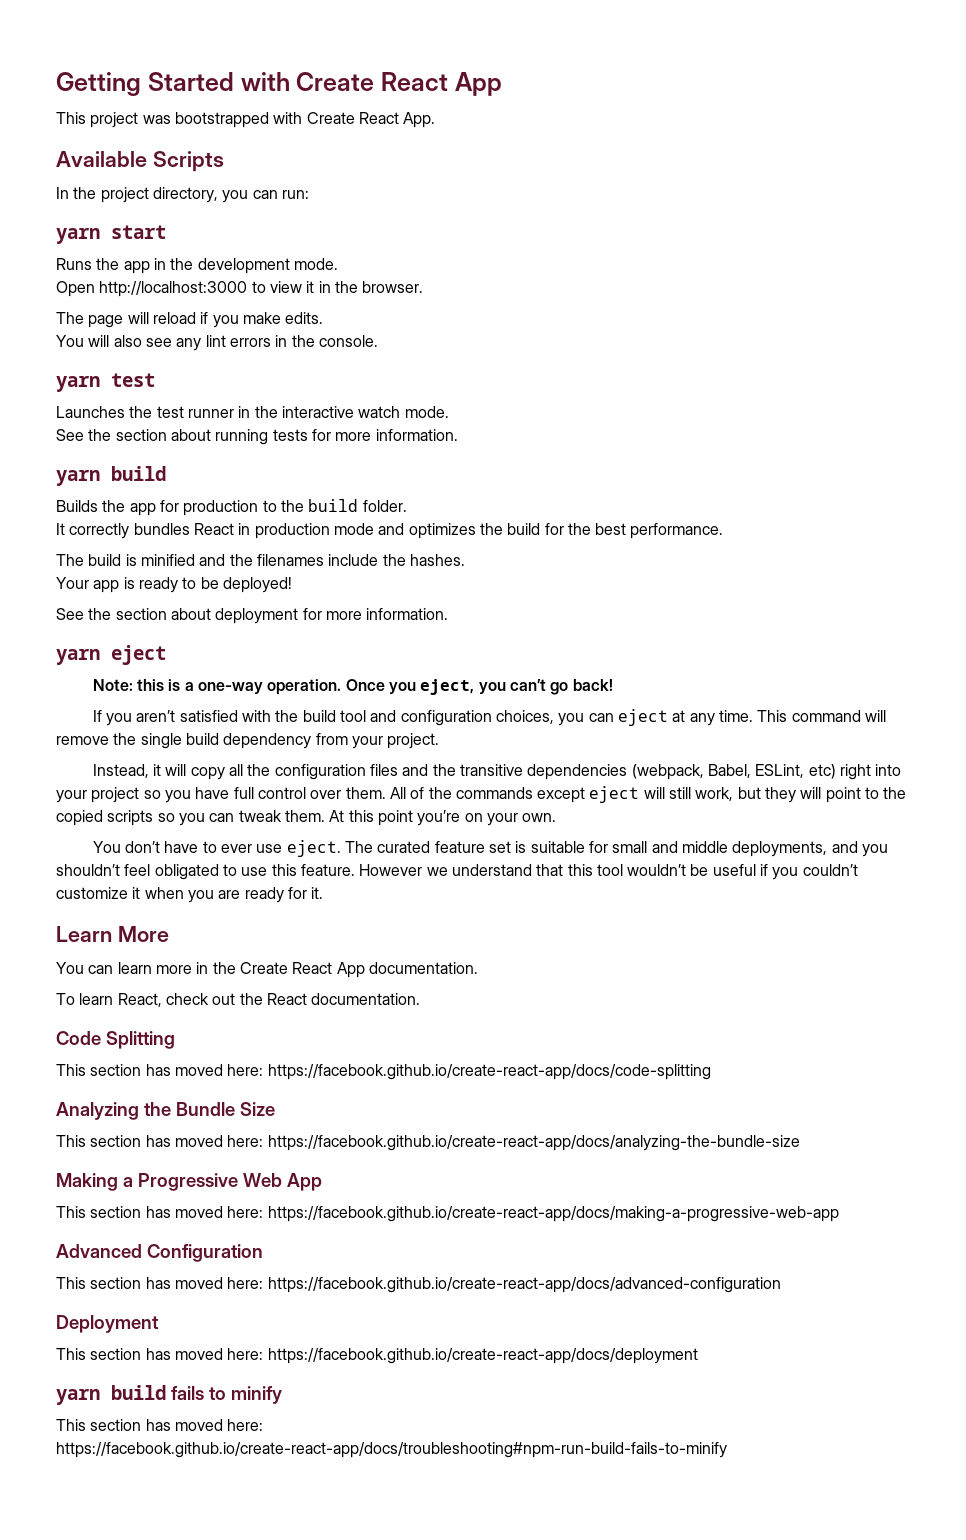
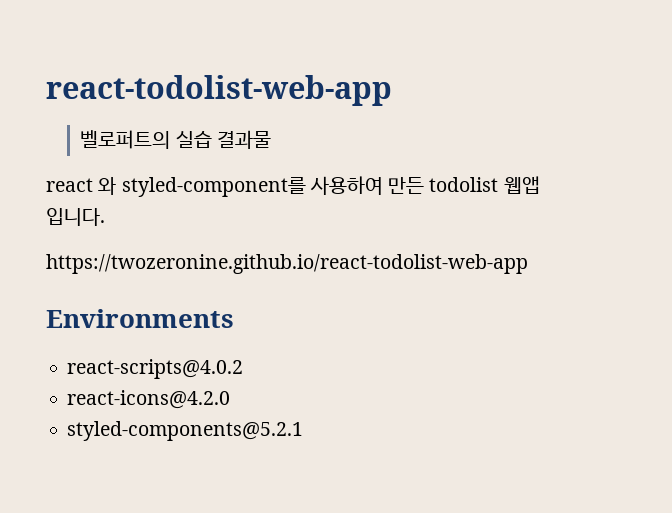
[56,72,502,96] [56,112,436,128] [56,151,224,172] [56,187,309,203] [56,225,166,244] [56,258,338,274] [56,281,424,297] [56,312,324,328] [56,335,378,351] [56,373,155,392] [56,406,449,418] [56,429,458,445] [56,466,166,486] [56,499,407,516] [56,523,724,539] [56,554,465,566] [56,577,292,593] [56,608,449,624] [56,645,166,665] [92,679,613,695] [92,709,886,726] [56,733,440,749] [92,764,902,780] [56,786,907,803] [56,810,557,826] [92,840,888,857] [56,864,858,880] [56,887,324,903] [56,926,169,942] [56,962,478,978] [56,993,421,1007] [56,1031,175,1049] [56,1064,711,1080] [56,1102,275,1120] [56,1135,800,1151] [56,1173,322,1191] [56,1206,839,1222] [56,1244,263,1262] [56,1277,781,1293] [56,1315,159,1333] [56,1348,698,1364] [56,1385,282,1405] [56,1419,264,1431] [56,1442,727,1458] Getting Started with Create React App // This project was bootstrapped with Create React App. // Available Scripts // In the project directory, you can run: // yarn start // Runs the app in the development mode. // Open http://localhost:3000 to view it in the browser. // The page will reload if you make edits. // You will also see any lint errors in the console. // yarn test // Launches the test runner in the interactive watch mode. // See the section about running tests for more information. // yarn build // Builds the app for production to the build folder. // It correctly bundles React in production mode and optimizes the build for the best performance. // The build is minified and the filenames include the hashes. // Your app is ready to be deployed! // See the section about deployment for more information. // yarn eject // Note: this is a one-way operation. Once you eject, you can’t go back! // If you aren’t satisfied with the build tool and configuration choices, you can eject at any time. This command will remove the single build dependency from your project. // Instead, it will copy all the configuration files and the transitive dependencies (webpack, Babel, ESLint, etc) right into your project so you have full control over them. All of the commands except eject will still work, but they will point to the copied scripts so you can tweak them. At this point you’re on your own. // You don’t have to ever use eject. The curated feature set is suitable for small and middle deployments, and you shouldn’t feel obligated to use this feature. However we understand that this tool wouldn’t be useful if you couldn’t customize it when you are ready for it. // Learn More // You can learn more in the Create React App documentation. // To learn React, check out the React documentation. // Code Splitting // This section has moved here: https://facebook.github.io/create-react-app/docs/code-splitting // Analyzing the Bundle Size // This section has moved here: https://facebook.github.io/create-react-app/docs/analyzing-the-bundle-size // Making a Progressive Web App // This section has moved here: https://facebook.github.io/create-react-app/docs/making-a-progressive-web-app // Advanced Configuration // This section has moved here: https://facebook.github.io/create-react-app/docs/advanced-configuration // Deployment // This section has moved here: https://facebook.github.io/create-react-app/docs/deployment // yarn build fails to minify // This section has moved here: https://facebook.github.io/create-react-app/docs/troubleshooting#npm-run-build-fails-to-minify -> [46,75,392,106] [80,130,271,149] [46,176,540,197] [46,208,105,226] [46,254,528,274] [46,309,234,328] [67,359,244,379] [67,390,231,409] [67,421,304,441] react-todolist-web-app // 벨로퍼트의 실습 결과물 // react 와 styled-component를 사용하여 만든 todolist 웹앱 입니다. // https://twozeronine.github.io/react-todolist-web-app // Environments // react-scripts@4.0.2 // react-icons@4.2.0 // styled-components@5.2.1

